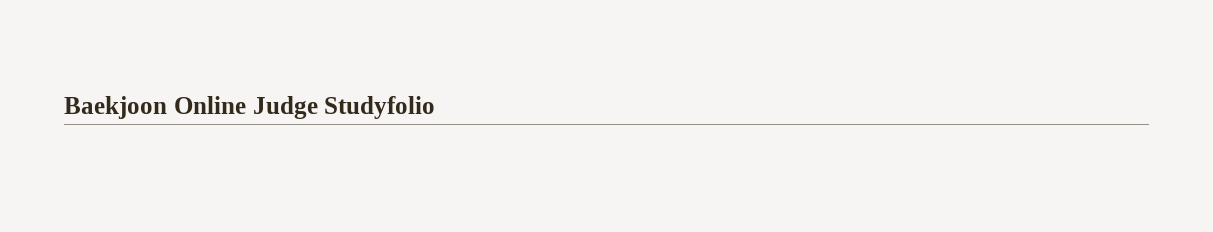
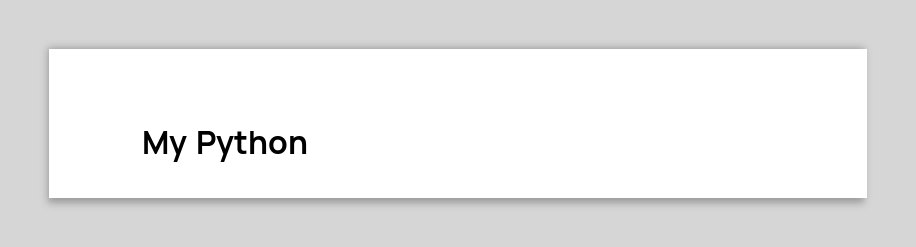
[64,96,436,119] Baekjoon Online Judge Studyfolio -> [142,131,308,162] My Python

